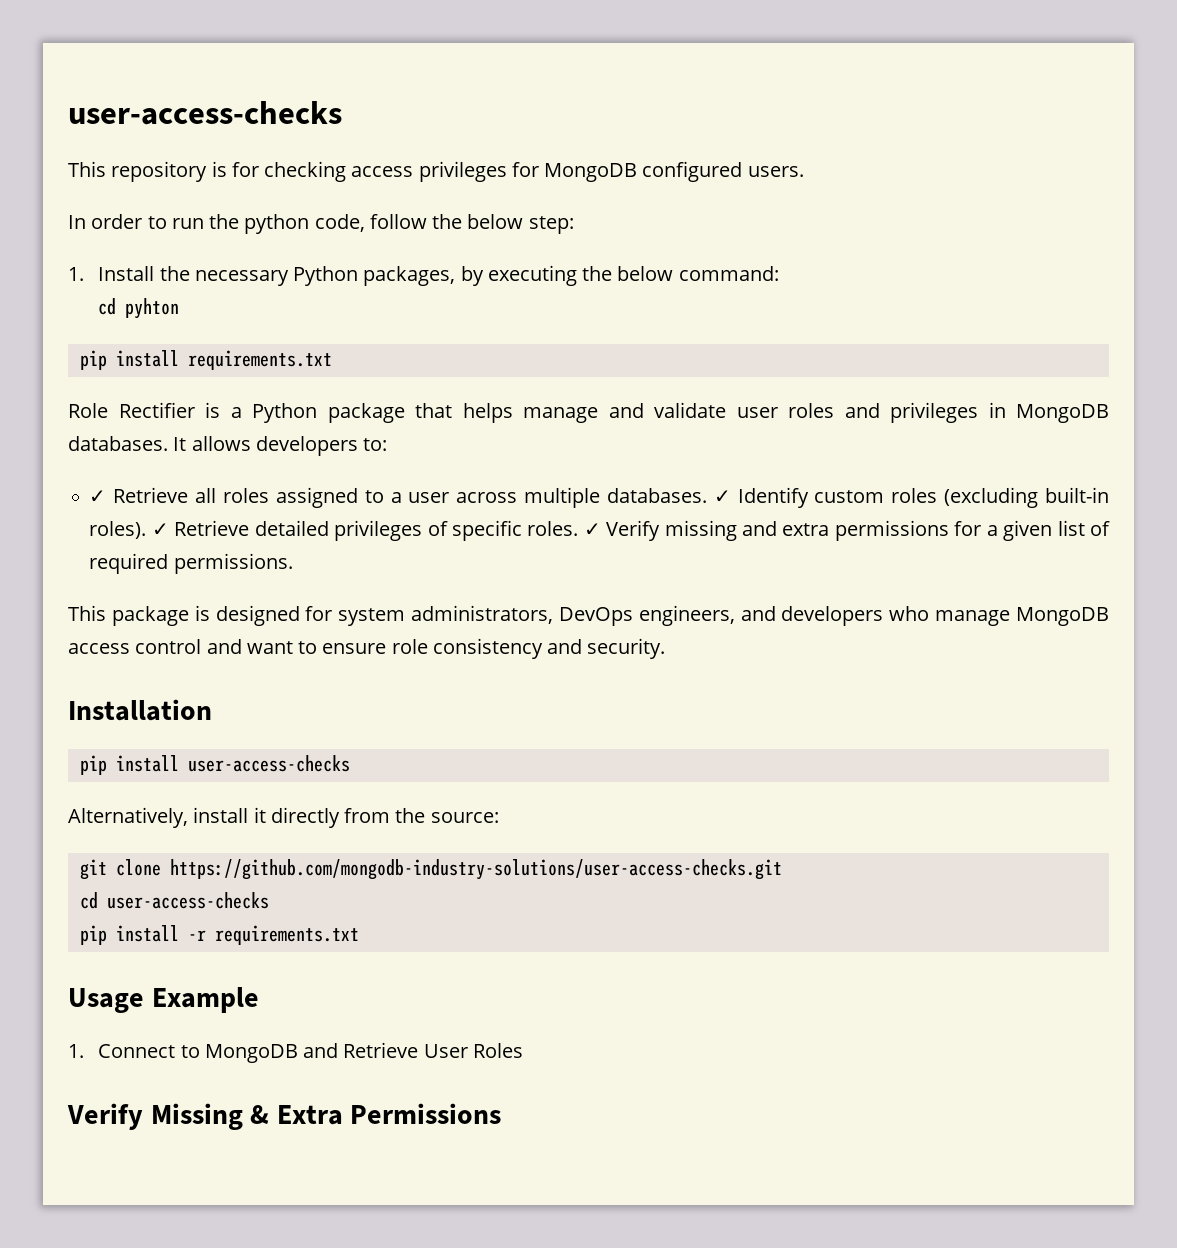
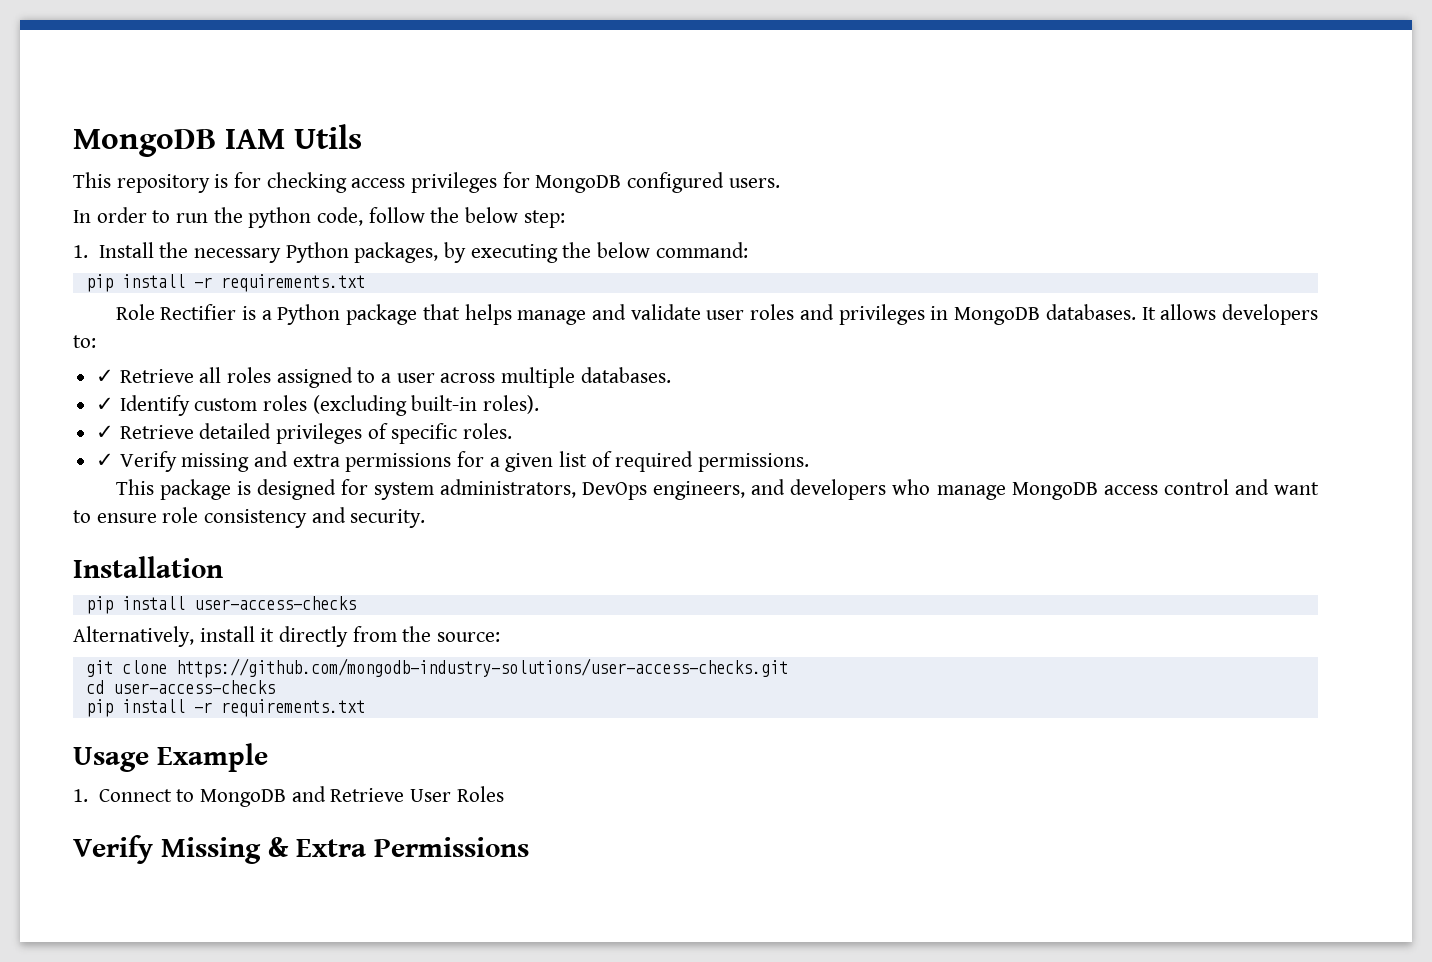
[68,101,342,125] user-access-checks -> [73,124,362,157] MongoDB IAM Utils
[98,298,180,319] [79,350,179,370] // cd pyhton // pip install -> [85,274,212,292] // pip install -r
(707, 495) none -> (671, 375) //
(147, 530) none -> (540, 404) //
(579, 528) none -> (513, 431) //

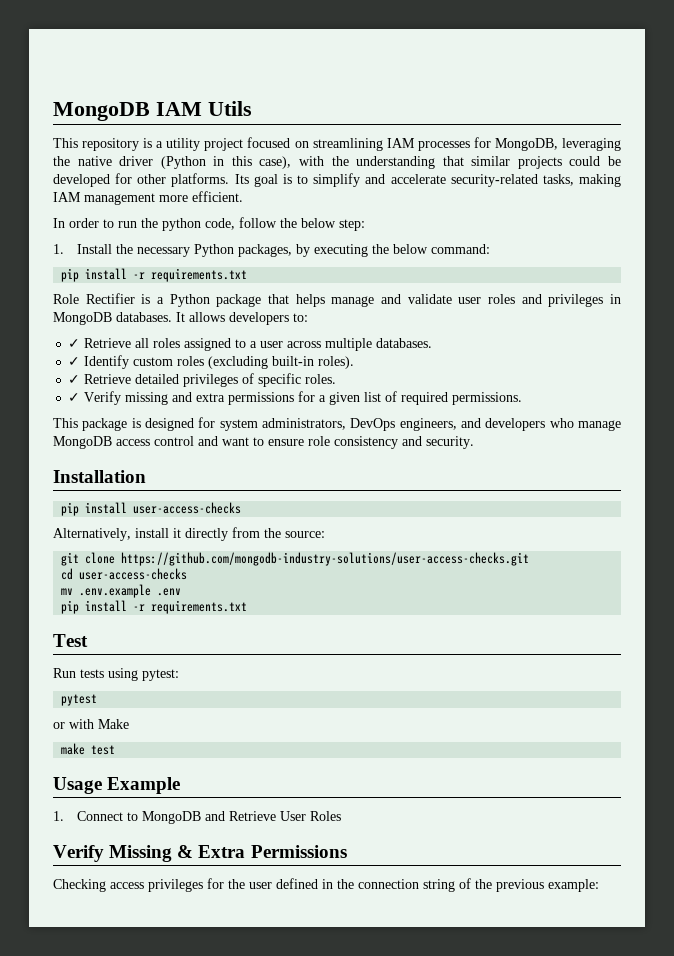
[234,172,780,193] for checking access privileges for MongoDB configured users. -> [156,137,621,151] [53,156,621,169] [53,173,621,187] [53,191,243,205] a utility project focused on streamlining IAM processes for MongoDB, leveraging the native driver (Python in this case), with the understanding that similar projects could be developed for other platforms. Its goal is to simplify and accelerate security-related tasks, making IAM management more efficient.
[85,699,365,717] // pip install -r requirements.txt -> [61,584,182,598] [61,600,248,614] [53,634,88,647] [53,668,179,681] [61,694,98,706] [53,719,129,729] [61,743,116,755] // mv .env.example .env // pip install -r requirements.txt // Test // Run tests using pytest: // pytest // or with Make // make test
(529, 847) none -> [53,878,599,892] // Checking access privileges for the user defined in the connection string of the previous example:

